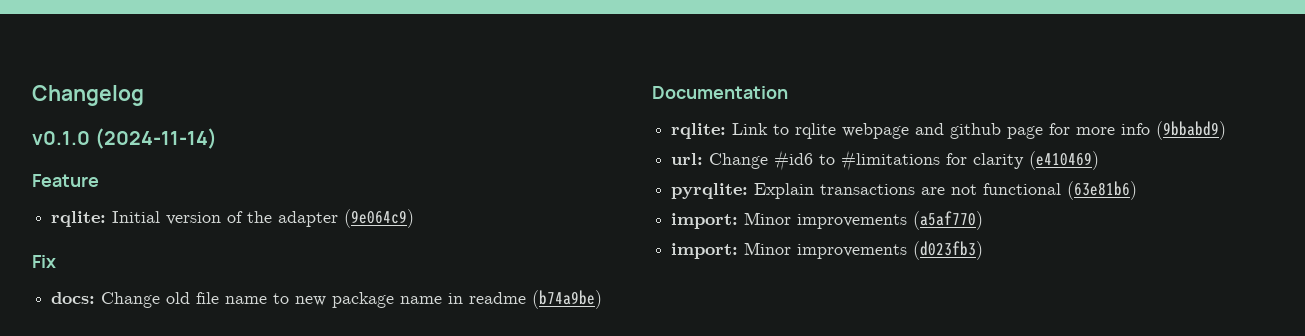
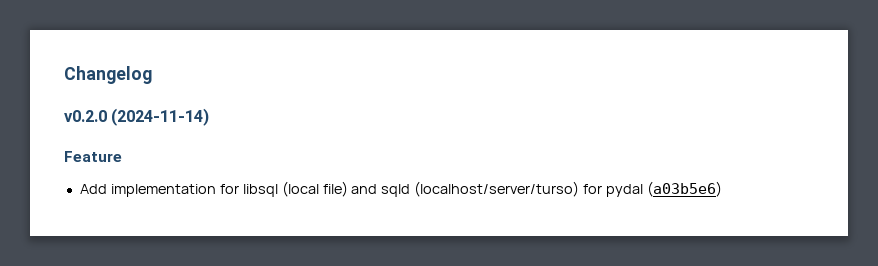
[32,131,90,145] v0.1.0 -> [64,110,107,122] v0.2.0
[51,209,415,228] [32,255,56,268] [51,290,603,309] [652,86,788,99] [671,121,1227,140] [671,150,1100,171] [671,181,1138,200] [671,211,984,230] [671,241,984,260] rqlite: Initial version of the adapter (9e064c9) // Fix // docs: Change old file name to new package name in readme (b74a9be) // Documentation // rqlite: Link to rqlite webpage and github page for more info (9bbabd9) // url: Change #id6 to #limitations for clarity (e410469) // pyrqlite: Explain transactions are not functional (63e81b6) // import: Minor improvements (a5af770) // import: Minor improvements (d023fb3) -> [79,181,723,197] Add implementation for libsql (local file) and sqld (localhost/server/turso) for pydal (a03b5e6)

